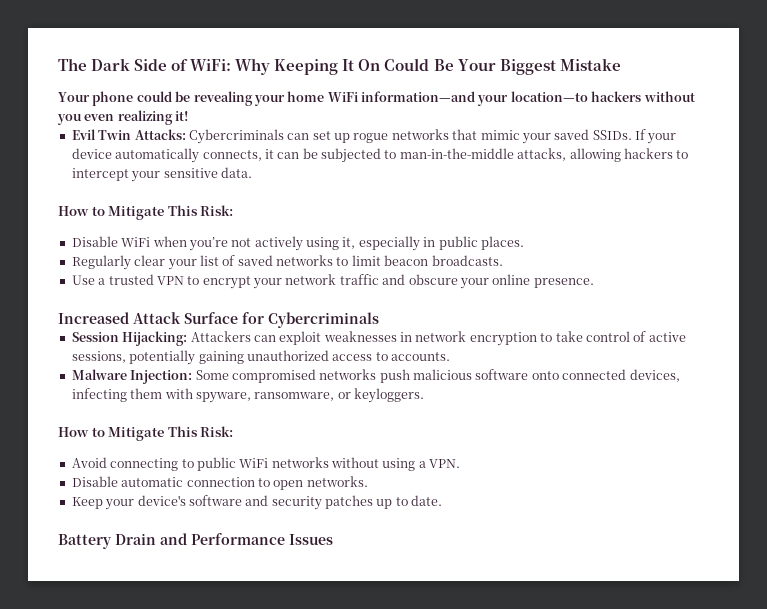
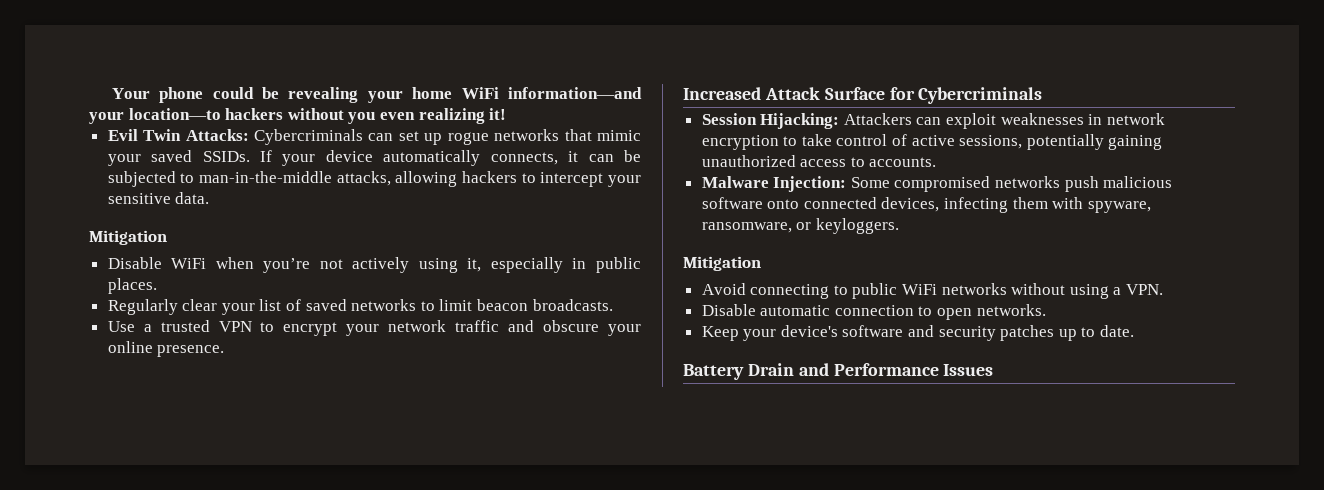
[58,58,621,75] The Dark Side of WiFi: Why Keeping It On Could Be Your Biggest Mistake // -> (111, 93) none
[58,205,234,220] How to Mitigate This Risk: -> [89,230,167,245] Mitigation
[58,426,234,441] How to Mitigate This Risk: -> [683,256,761,271] Mitigation

